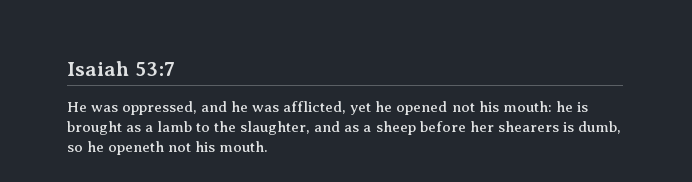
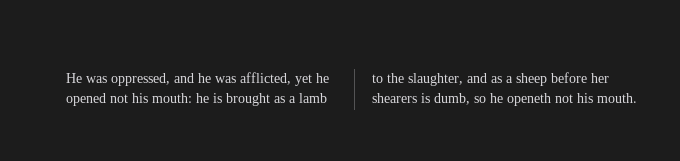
[67,61,175,76] Isaiah 53:7 // -> (66, 78) none

